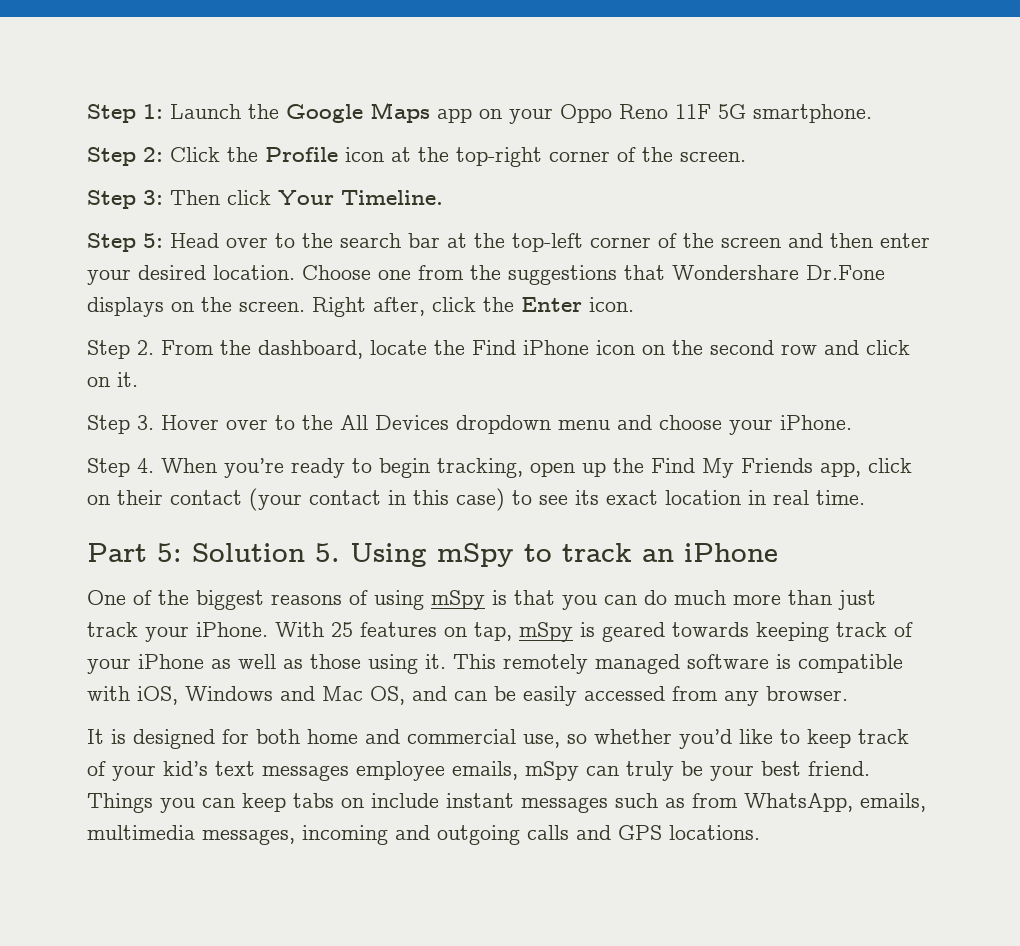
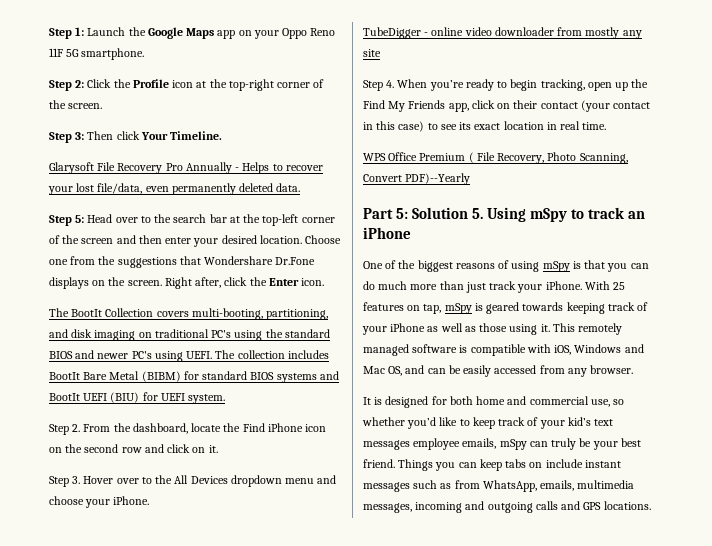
(443, 197) none -> [49,162,323,174] [48,183,301,195] // Glarysoft File Recovery Pro Annually - Helps to recover your lost file/data, even permanently deleted data.
(634, 304) none -> [49,308,329,320] [49,329,330,341] [49,350,329,362] [49,371,339,383] [49,392,226,404] // The BootIt Collection covers multi-booting, partitioning, and disk imaging on traditional PC's using the standard BIOS and newer PC's using UEFI. The collection includes BootIt Bare Metal (BIBM) for standard BIOS systems and BootIt UEFI (BIU) for UEFI system.
(852, 422) none -> [363,27,642,39] [363,49,381,57] // TubeDigger - online video downloader from mostly any site
(865, 497) none -> [363,152,628,164] [363,173,471,185] // WPS Office Premium ( File Recovery, Photo Scanning, Convert PDF)--Yearly

